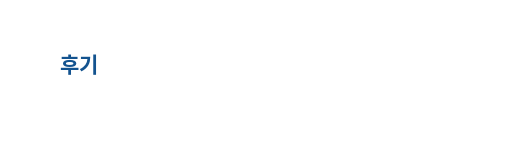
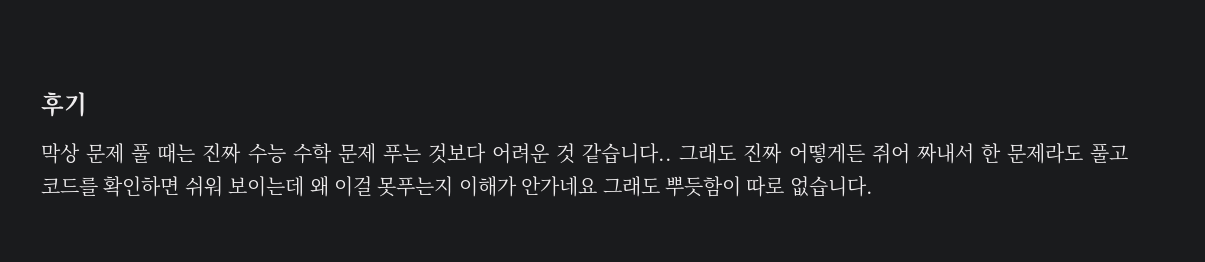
(98, 64) none -> [41,143,1128,164] [41,176,873,197] // 막상 문제 풀 때는 진짜 수능 수학 문제 푸는 것보다 어려운 것 같습니다.. 그래도 진짜 어떻게든 쥐어 짜내서 한 문제라도 풀고 코드를 확인하면 쉬워 보이는데 왜 이걸 못푸는지 이해가 안가네요 그래도 뿌듯함이 따로 없습니다.

